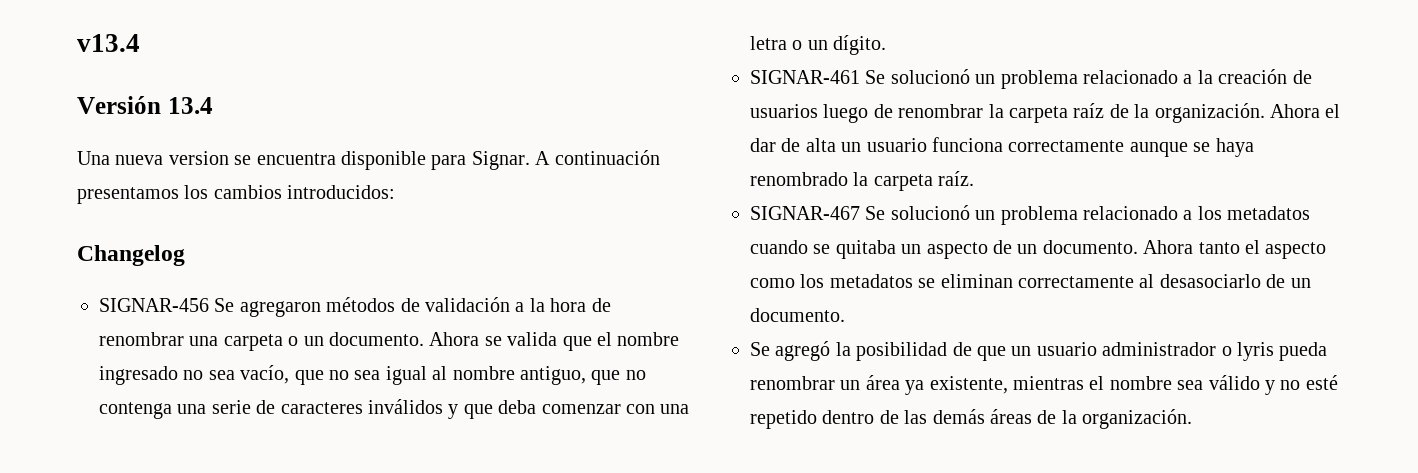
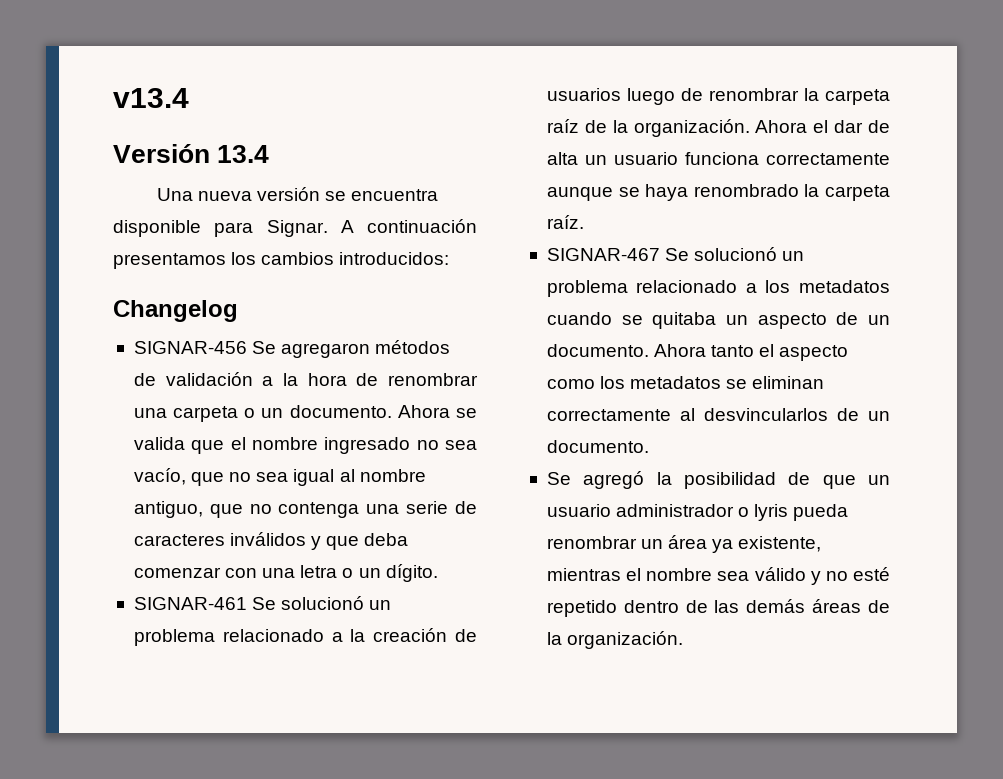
[168,151,229,165] version -> [257,187,321,201] versión
[1159,274,1261,288] desasociarlo -> [703,408,828,421] desvincularlos

